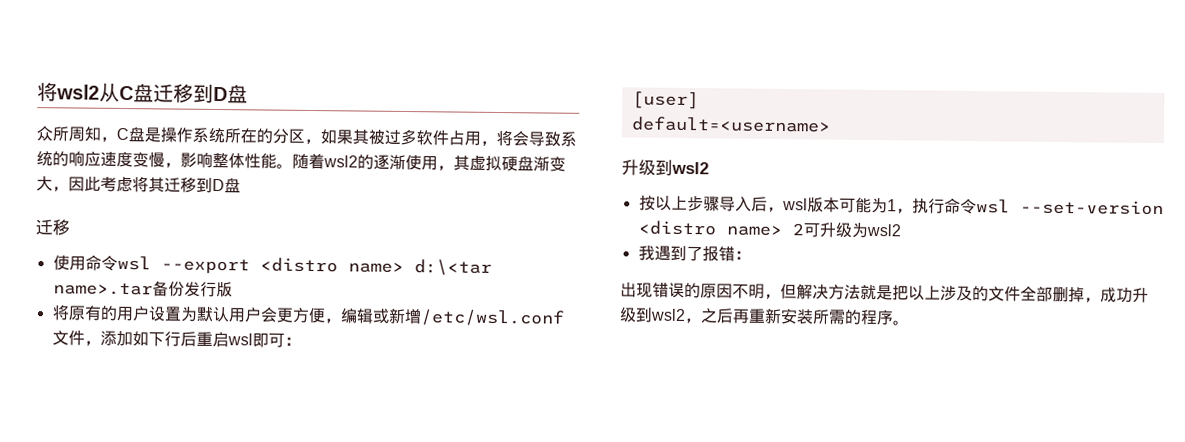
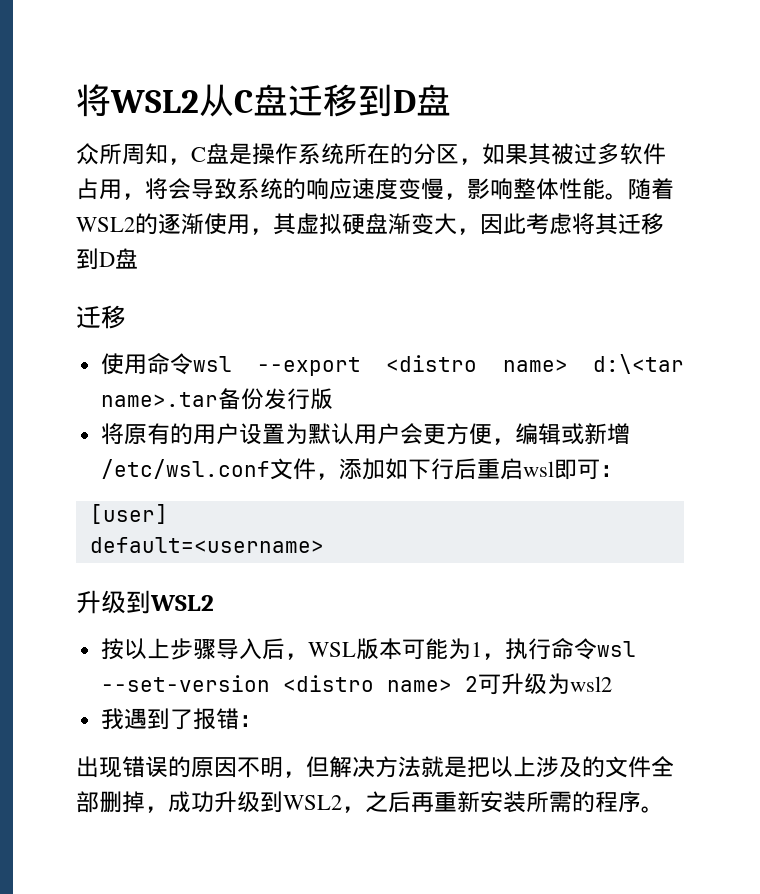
[37,82,100,102] 将wsl2 -> [76,84,199,117] 将WSL2
[323,155,358,168] wsl2 -> [76,217,135,232] WSL2
[671,161,709,175] wsl2 -> [150,595,214,611] WSL2
[781,198,808,211] wsl -> [307,642,356,657] WSL
[650,308,686,321] wsl2 -> [283,795,342,810] WSL2

